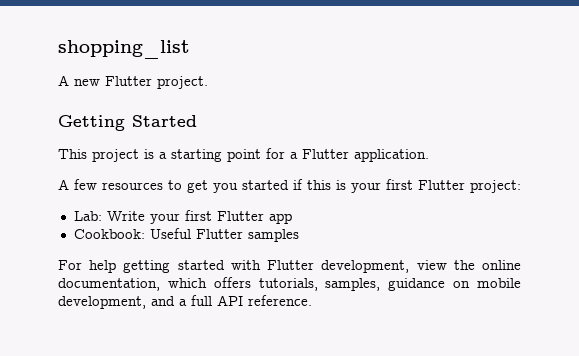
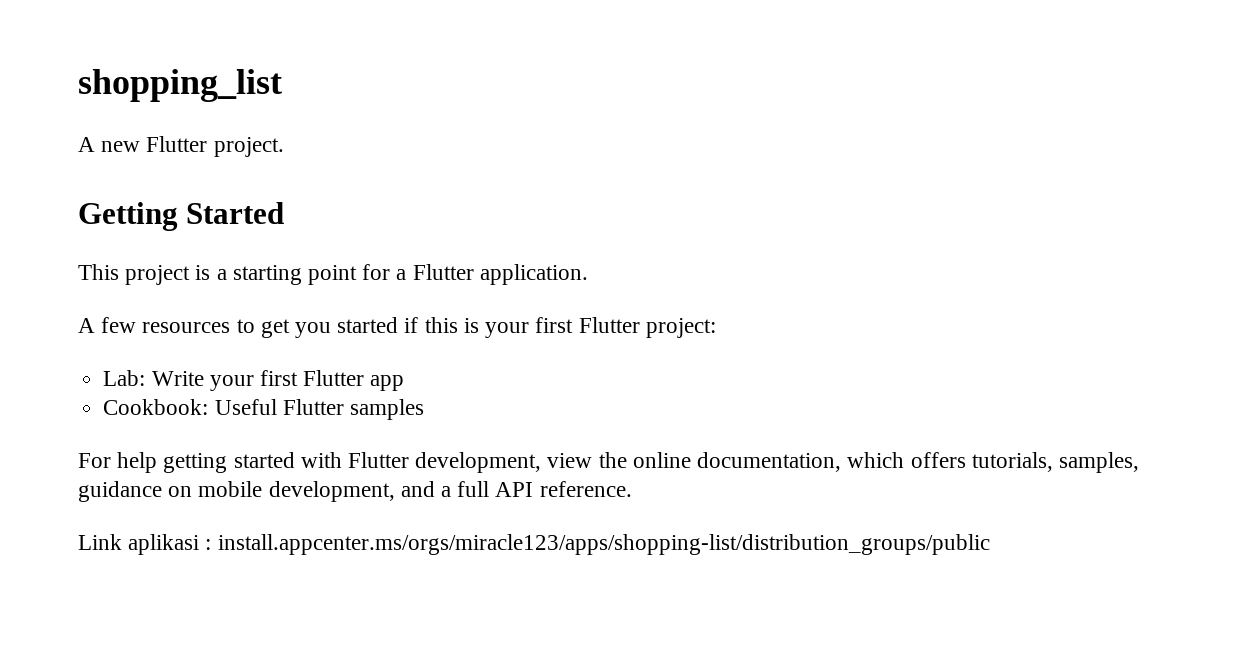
(312, 300) none -> [78,534,990,555] // Link aplikasi : install.appcenter.ms/orgs/miracle123/apps/shopping-list/distribution_groups/public

